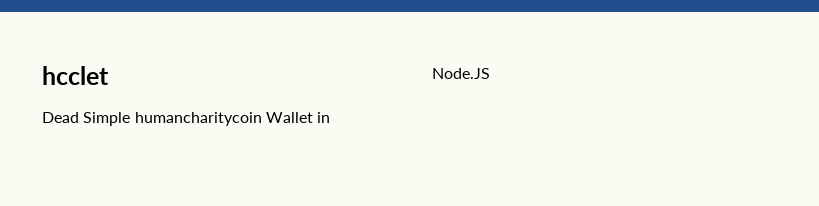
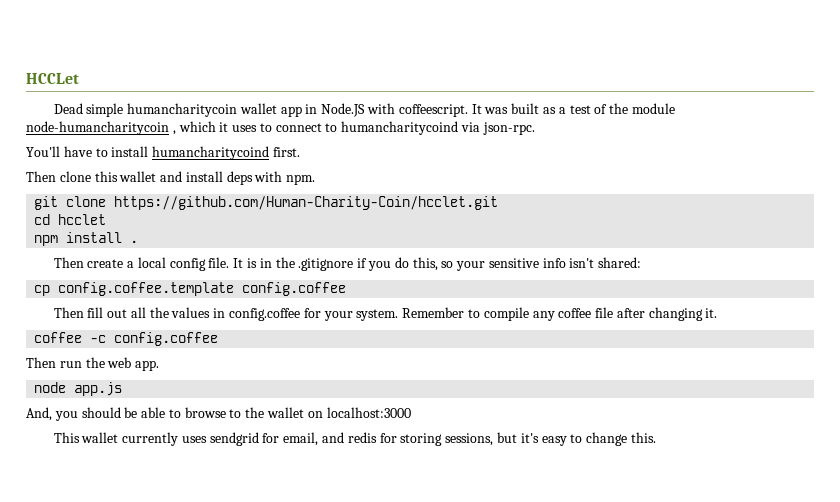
[42,66,109,85] [42,112,331,126] [432,68,490,79] hcclet // Dead Simple humancharitycoin Wallet in Node.JS -> [26,73,79,84] [53,103,675,117] [26,121,535,135] [26,146,300,160] [26,171,316,185] [34,196,499,210] [34,214,107,225] [34,232,139,246] [53,257,642,271] [34,282,347,296] [53,307,718,321] [34,332,219,346] [26,357,160,371] [34,382,123,396] [26,407,411,421] [53,432,656,446] HCCLet // Dead simple humancharitycoin wallet app in Node.JS with coffeescript. It was built as a test of the module node-humancharitycoin , which it uses to connect to humancharitycoind via json-rpc. // You'll have to install humancharitycoind first. // Then clone this wallet and install deps with npm. // git clone https://github.com/Human-Charity-Coin/hcclet.git // cd hcclet // npm install . // Then create a local config file. It is in the .gitignore if you do this, so your sensitive info isn't shared: // cp config.coffee.template config.coffee // Then fill out all the values in config.coffee for your system. Remember to compile any coffee file after changing it. // coffee -c config.coffee // Then run the web app. // node app.js // And, you should be able to browse to the wallet on localhost:3000 // This wallet currently uses sendgrid for email, and redis for storing sessions, but it's easy to change this.

